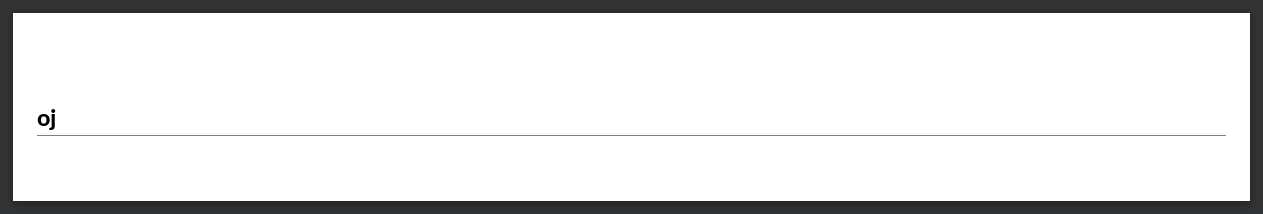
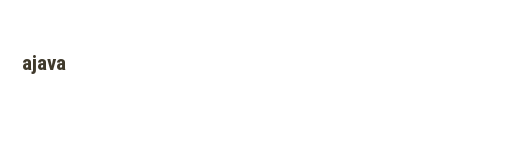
[37,109,56,130] oj -> [22,55,66,74] ajava

